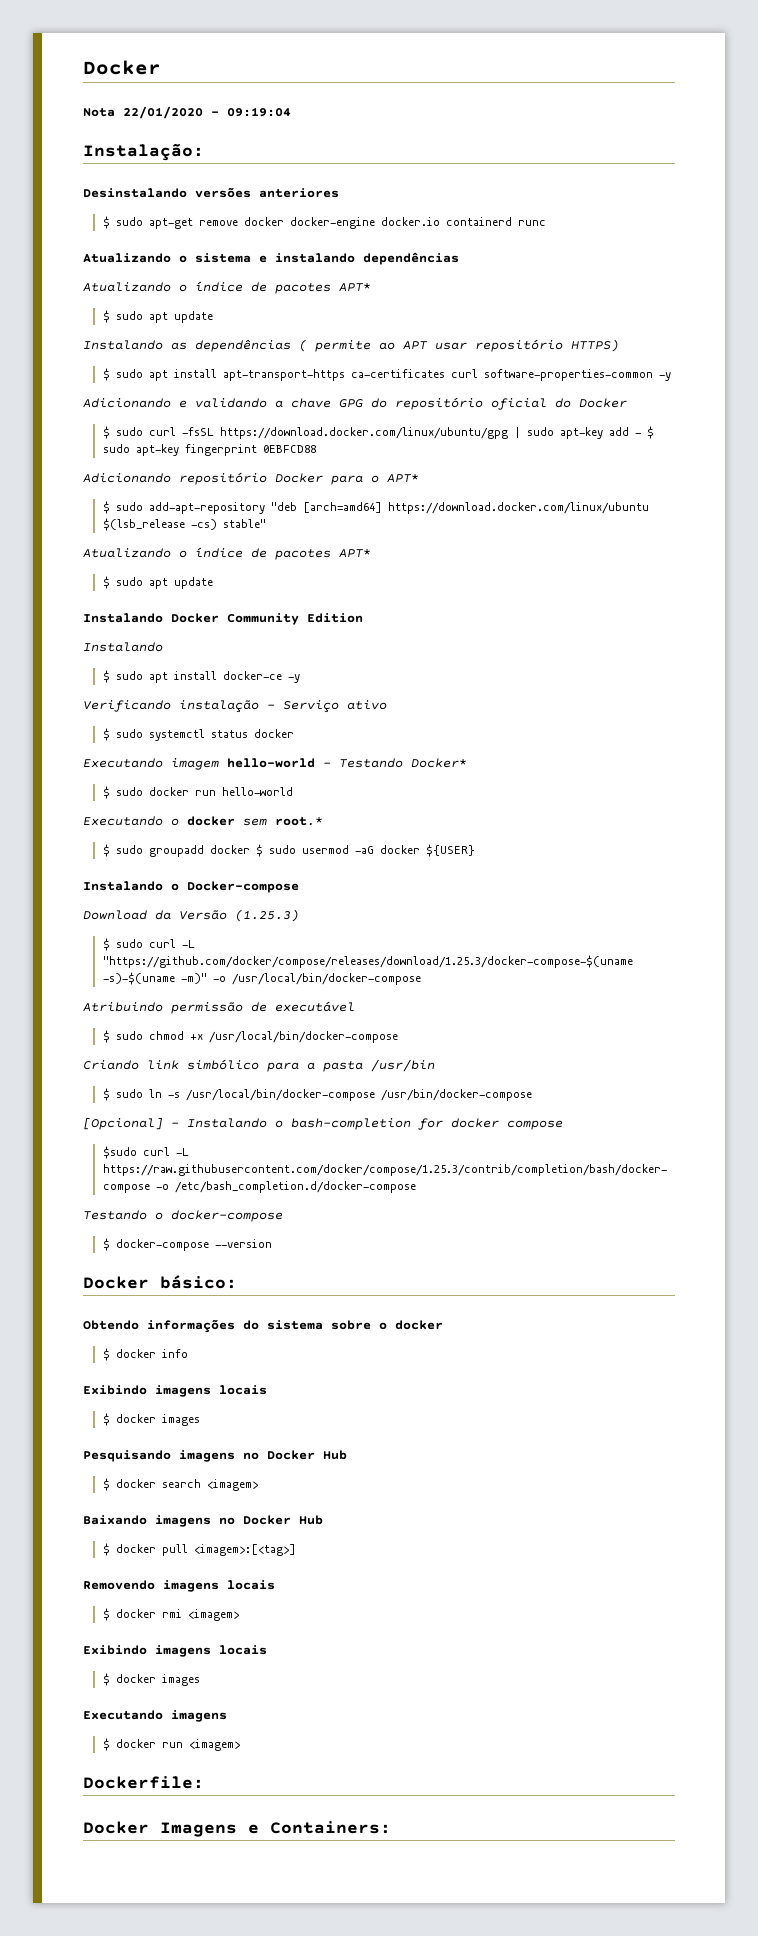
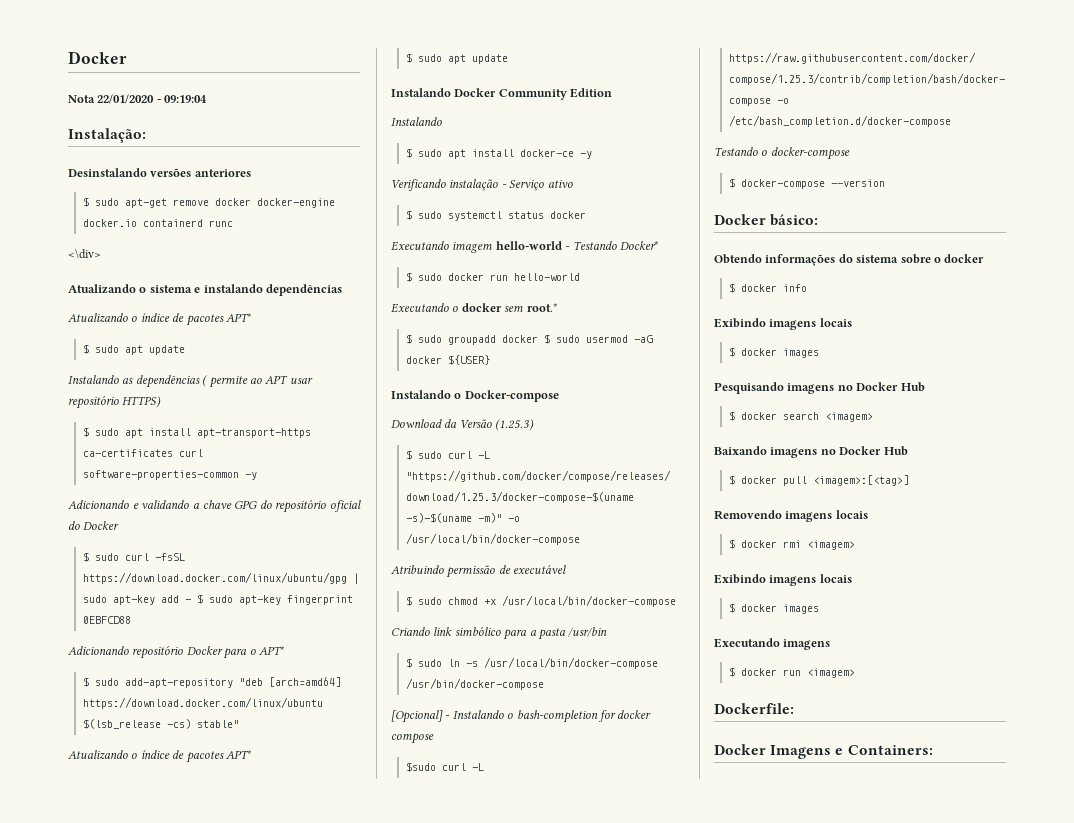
(546, 223) none -> [68,248,101,259] // <\div>

